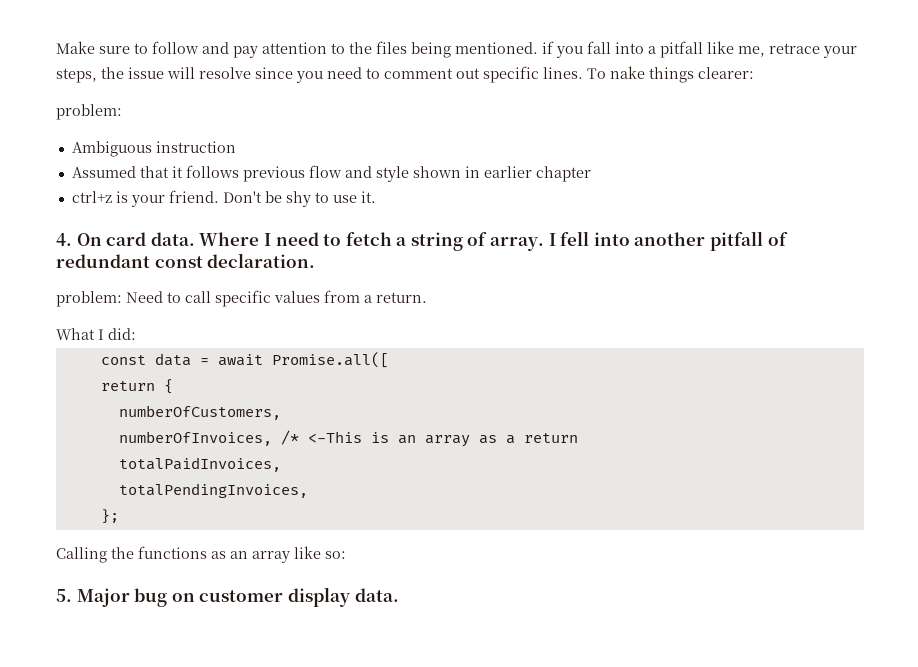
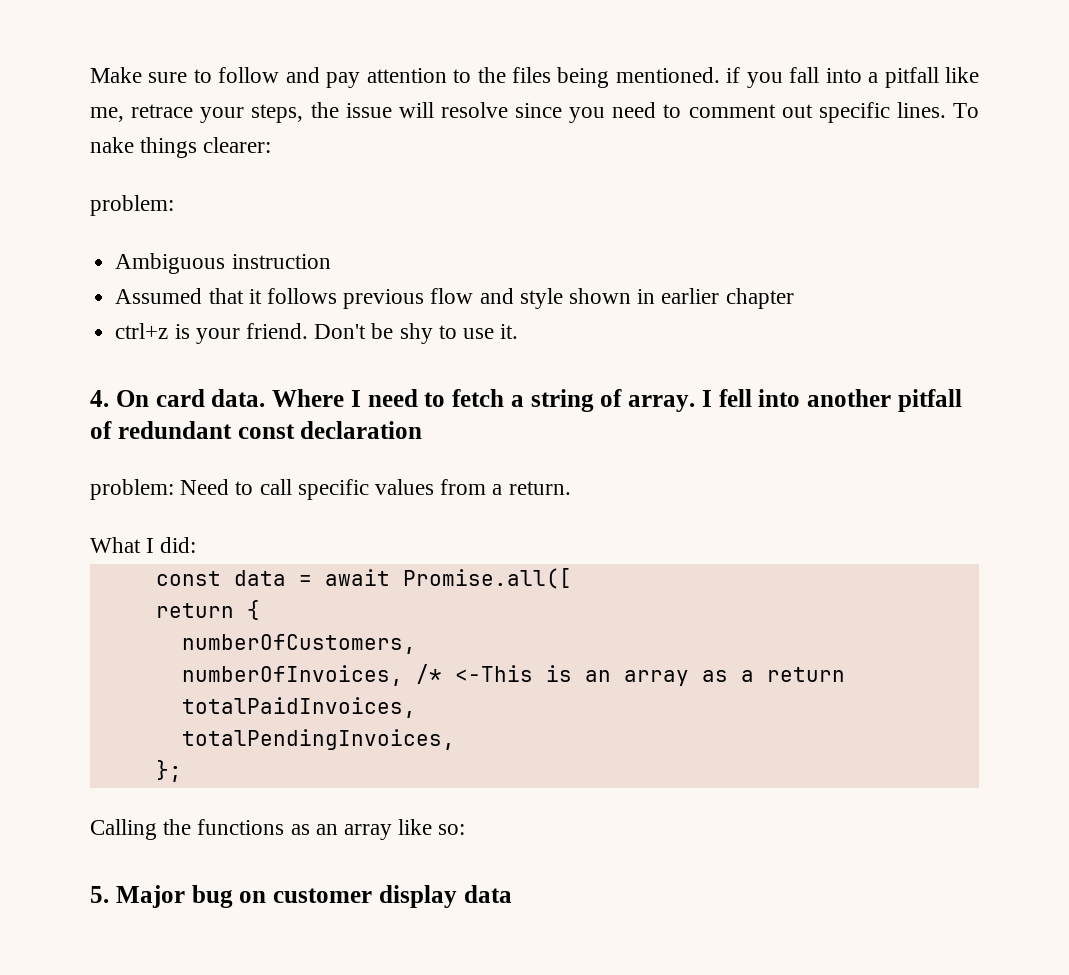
[207,253,316,268] declaration. -> [300,421,423,439] declaration
[354,588,399,602] data. -> [463,885,512,903] data

